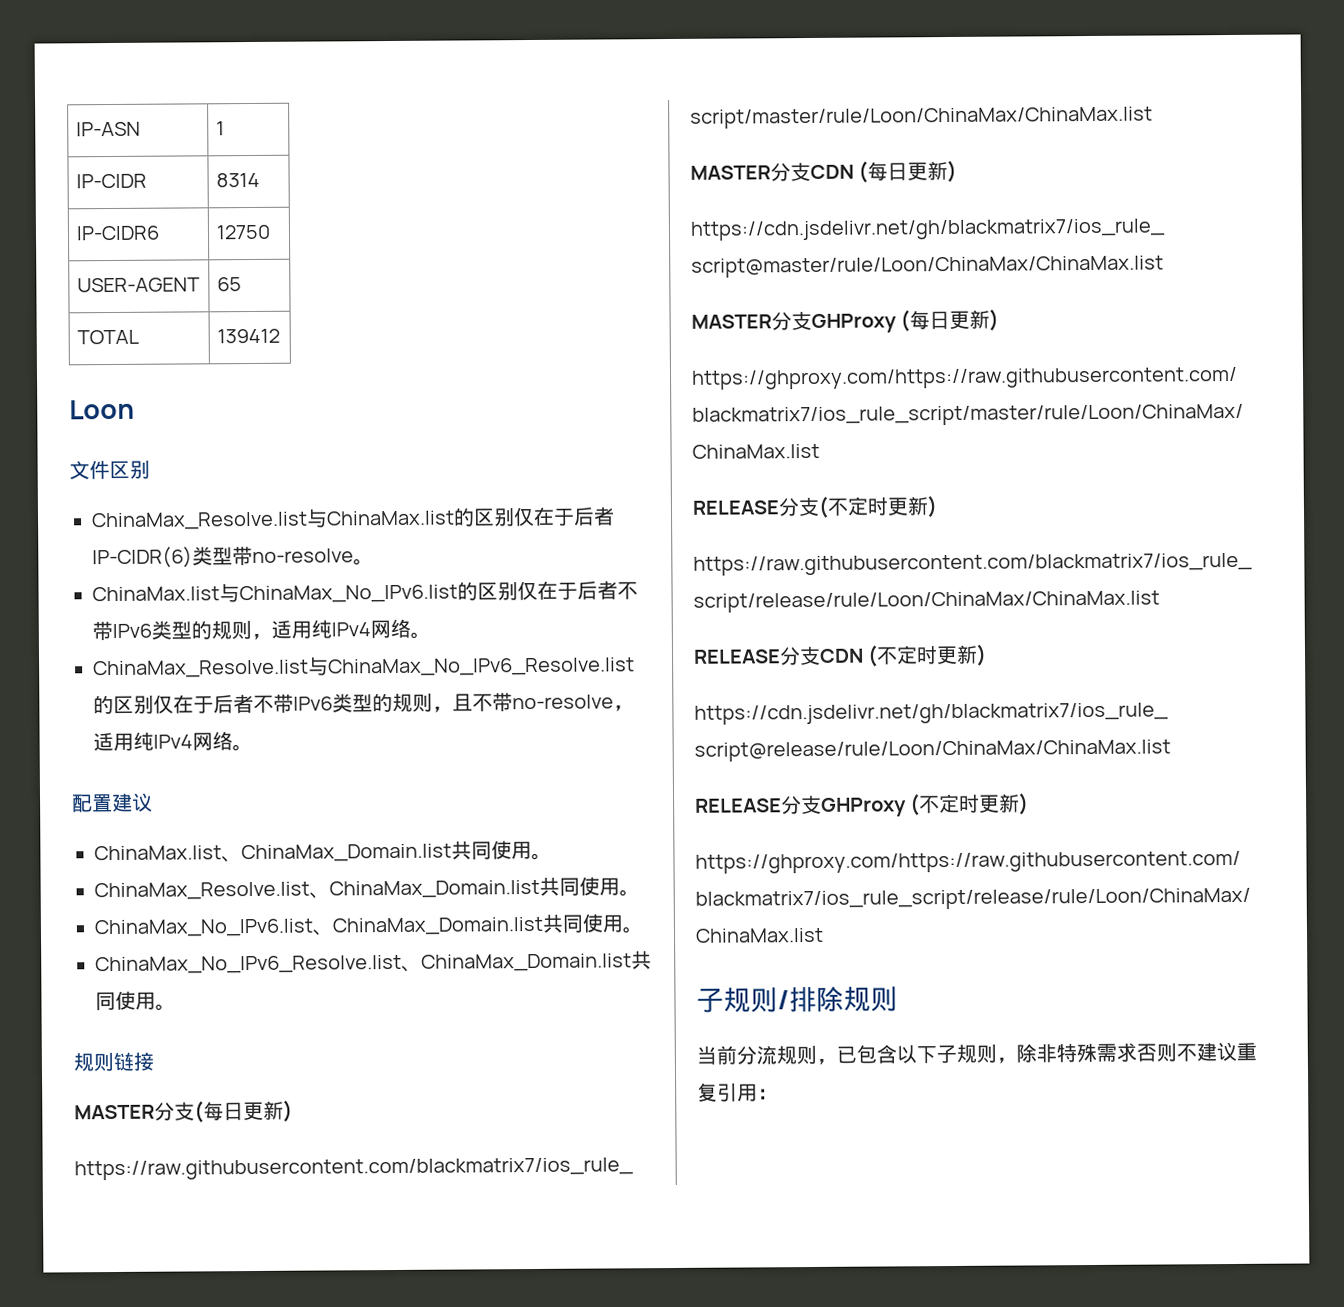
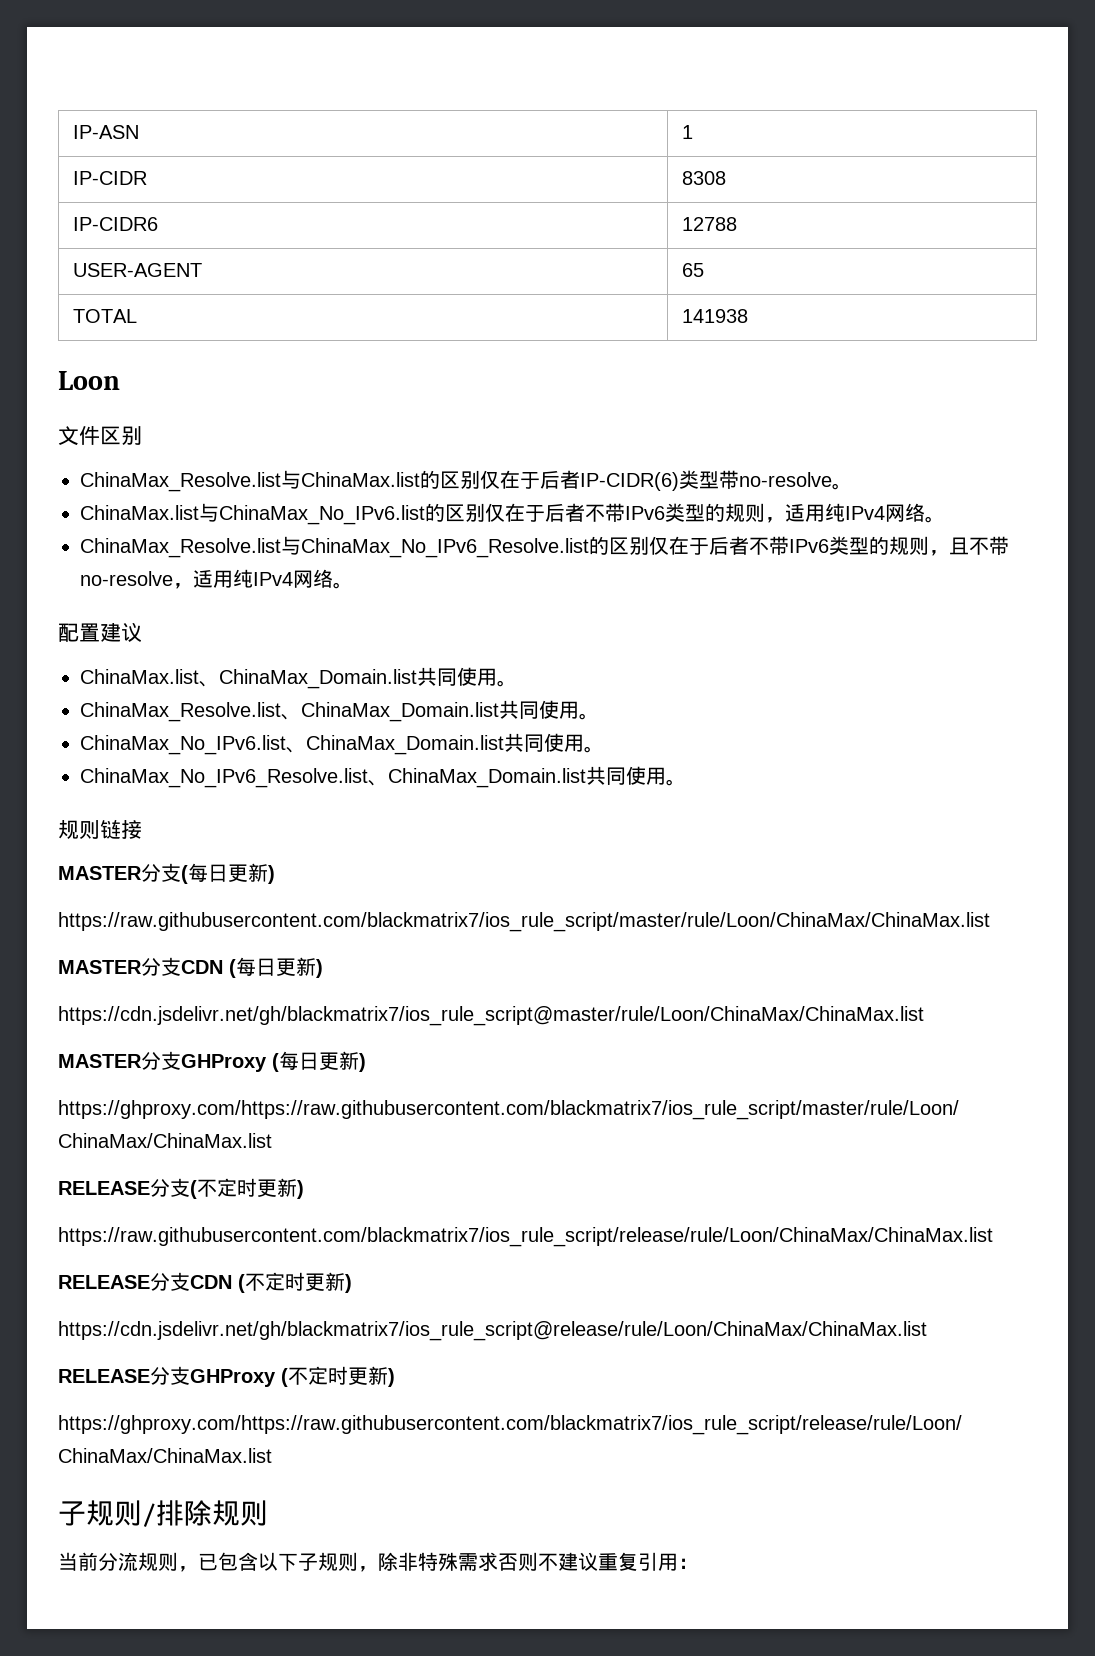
[215,172,260,188] 8314 -> [681,171,726,185] 8308
[215,224,271,240] 12750 -> [681,217,737,231] 12788
[216,328,280,344] 139412 -> [681,309,748,323] 141938

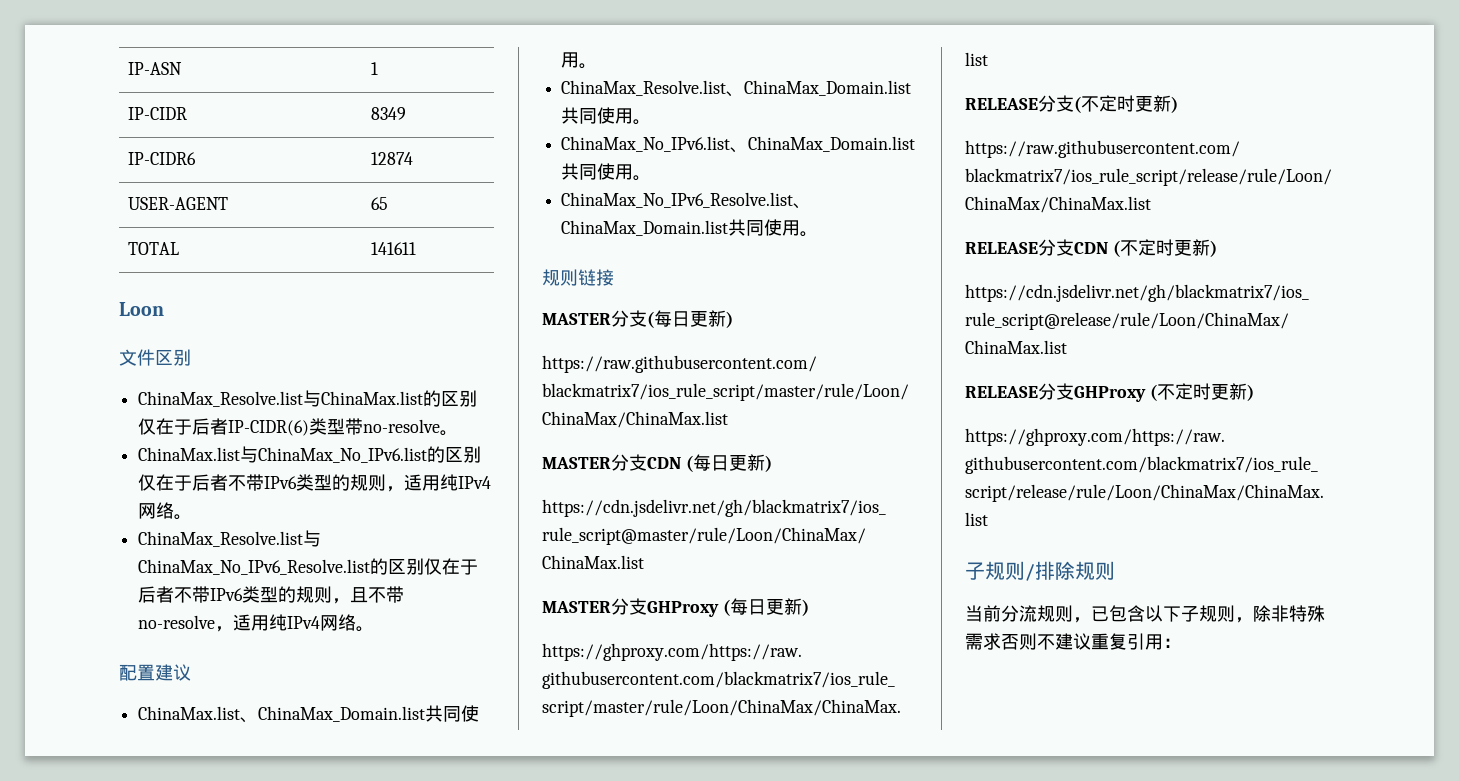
[681,171,726,185] 8308 -> [370,107,406,120] 8349
[681,217,737,231] 12788 -> [370,152,413,165] 12874
[681,309,748,323] 141938 -> [370,242,416,255] 141611

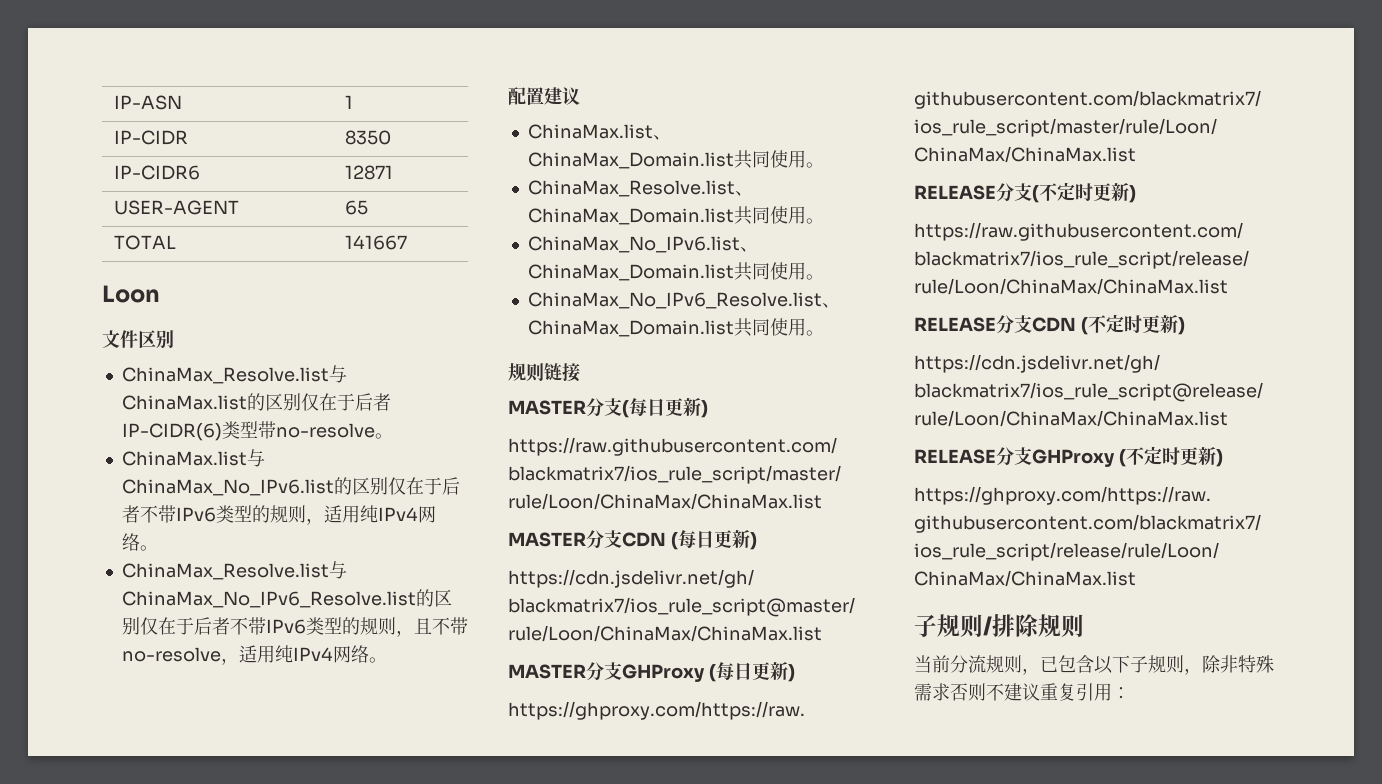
[370,107,406,120] 8349 -> [344,130,391,145] 8350
[370,152,413,165] 12874 -> [344,165,393,180] 12871
[370,242,416,255] 141611 -> [344,235,407,250] 141667

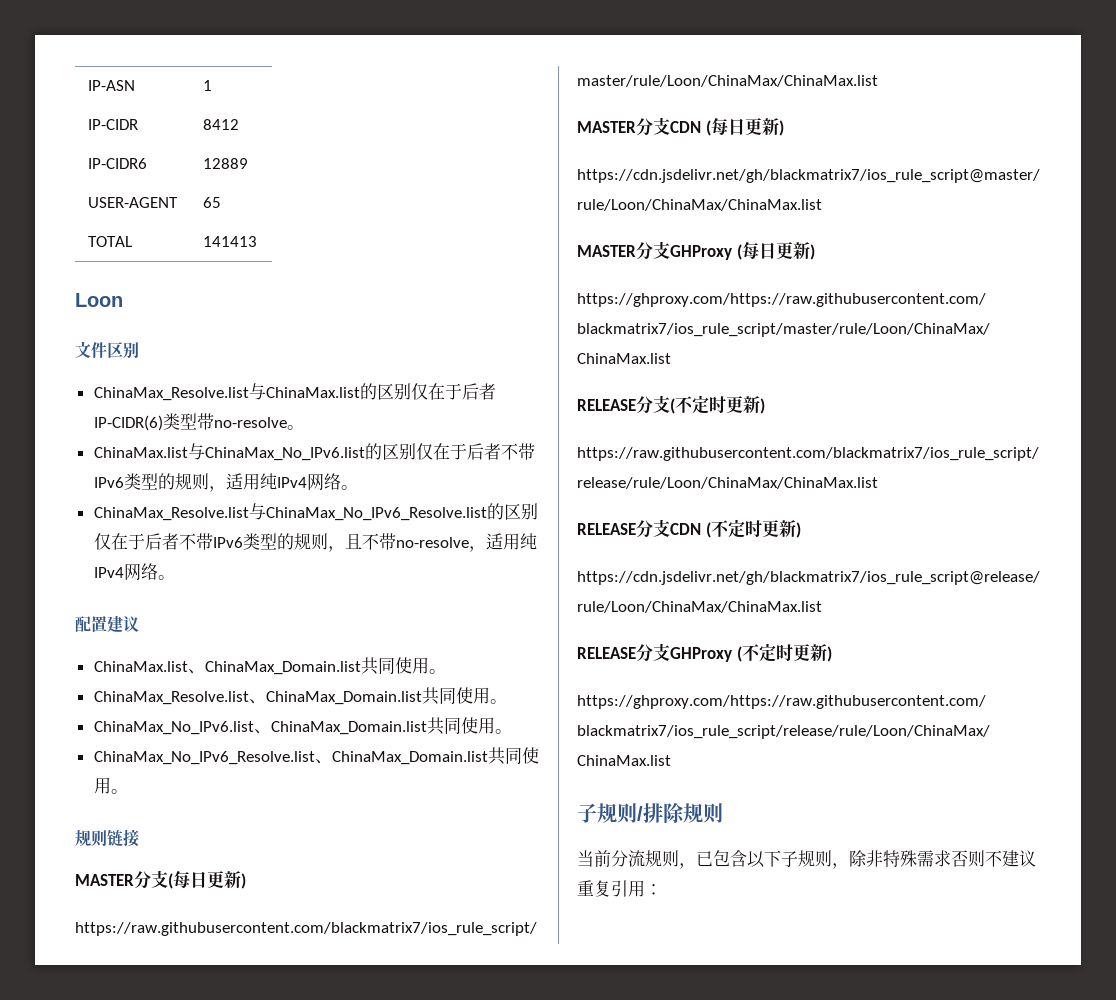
[344,130,391,145] 8350 -> [202,119,239,130] 8412
[344,165,393,180] 12871 -> [202,158,248,169] 12889
[344,235,407,250] 141667 -> [202,236,257,247] 141413

